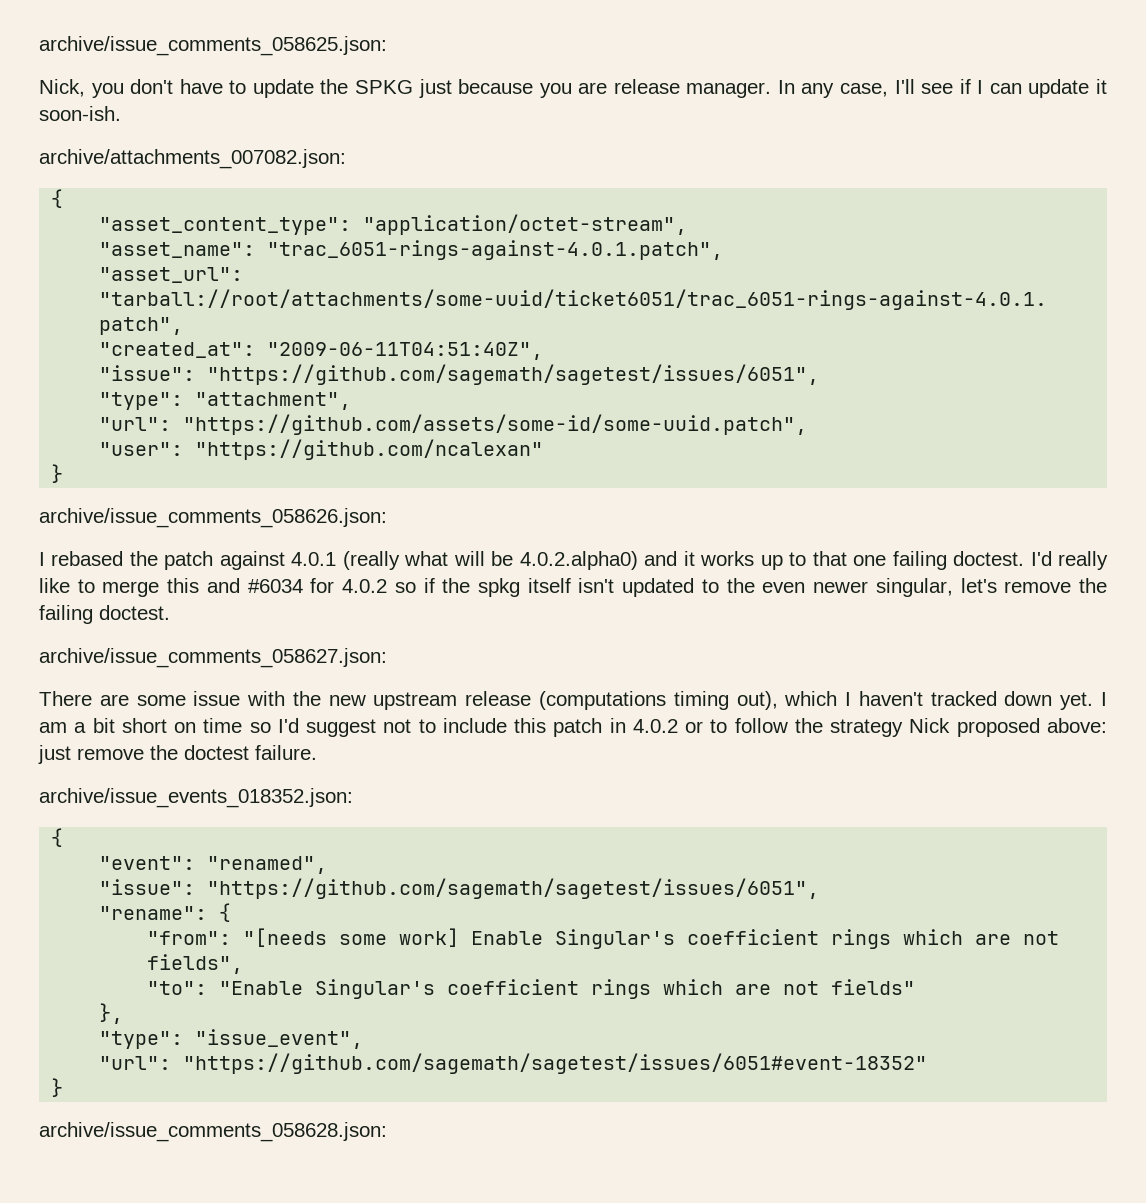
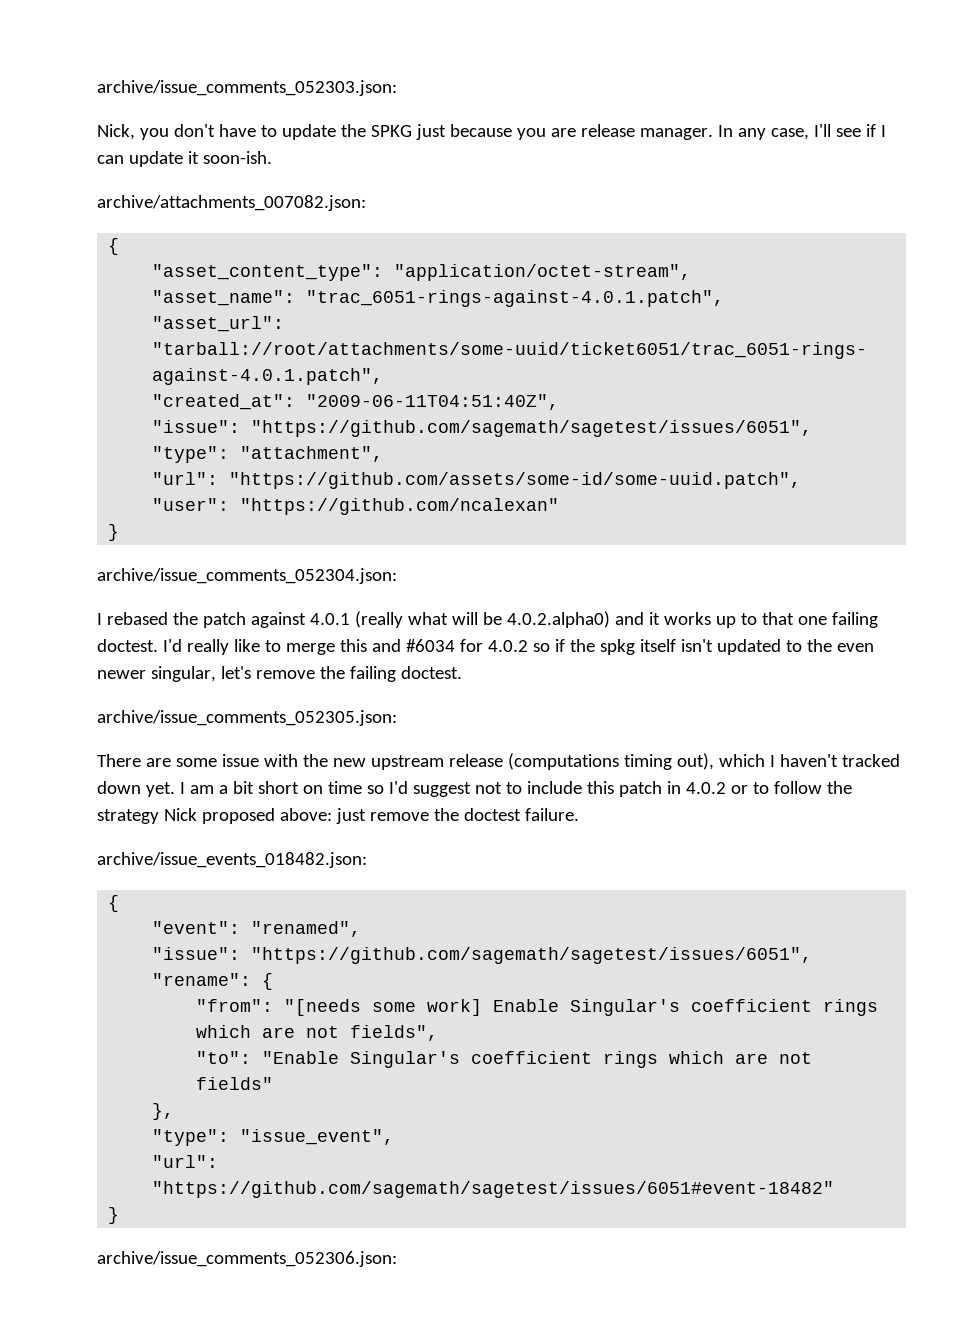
[39,36,387,56] archive/issue_comments_058625.json: -> [97,80,397,96] archive/issue_comments_052303.json:
[39,508,387,528] archive/issue_comments_058626.json: -> [97,568,397,584] archive/issue_comments_052304.json:
[39,648,387,668] archive/issue_comments_058627.json: -> [97,710,397,726] archive/issue_comments_052305.json:
[39,788,353,808] archive/issue_events_018352.json: -> [97,852,367,868] archive/issue_events_018482.json:
[183,1053,928,1074] [51,1078,64,1097] [39,1122,387,1142] "https://github.com/sagemath/sagetest/issues/6051#event-18352" // } // archive/issue_comments_058628.json: -> [152,1181,835,1198] [108,1207,120,1224] [97,1251,397,1267] "https://github.com/sagemath/sagetest/issues/6051#event-18482" // } // archive/issue_comments_052306.json:

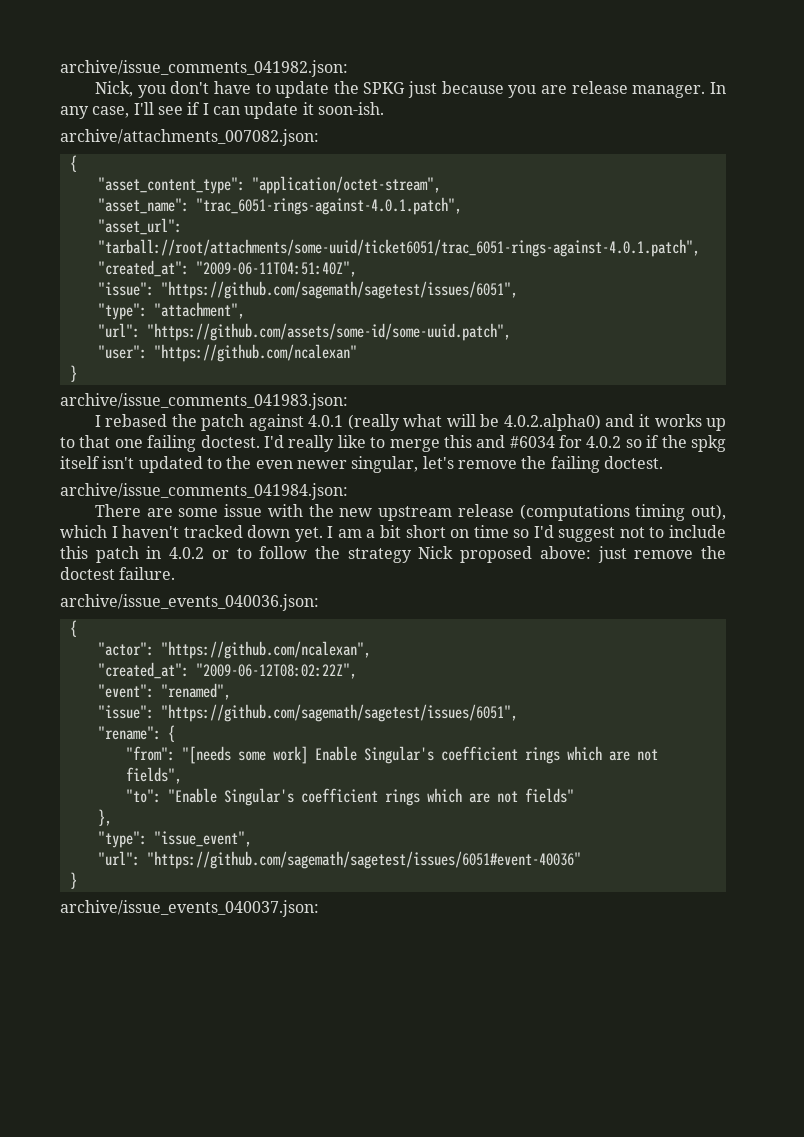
[97,80,397,96] archive/issue_comments_052303.json: -> [60,60,348,77] archive/issue_comments_041982.json:
[97,568,397,584] archive/issue_comments_052304.json: -> [60,393,348,410] archive/issue_comments_041983.json:
[97,710,397,726] archive/issue_comments_052305.json: -> [60,483,348,500] archive/issue_comments_041984.json:
[97,852,367,868] [108,895,120,912] archive/issue_events_018482.json: // { -> [60,594,319,611] [69,620,77,637] [97,641,371,659] [97,662,357,679] archive/issue_events_040036.json: // { // "actor": "https://github.com/ncalexan", // "created_at": "2009-06-12T08:02:22Z",
[152,1181,835,1198] [108,1207,120,1224] [97,1251,397,1267] "https://github.com/sagemath/sagetest/issues/6051#event-18482" // } // archive/issue_comments_052306.json: -> [146,851,581,869] [69,872,77,889] [60,900,319,917] "https://github.com/sagemath/sagetest/issues/6051#event-40036" // } // archive/issue_events_040037.json:

